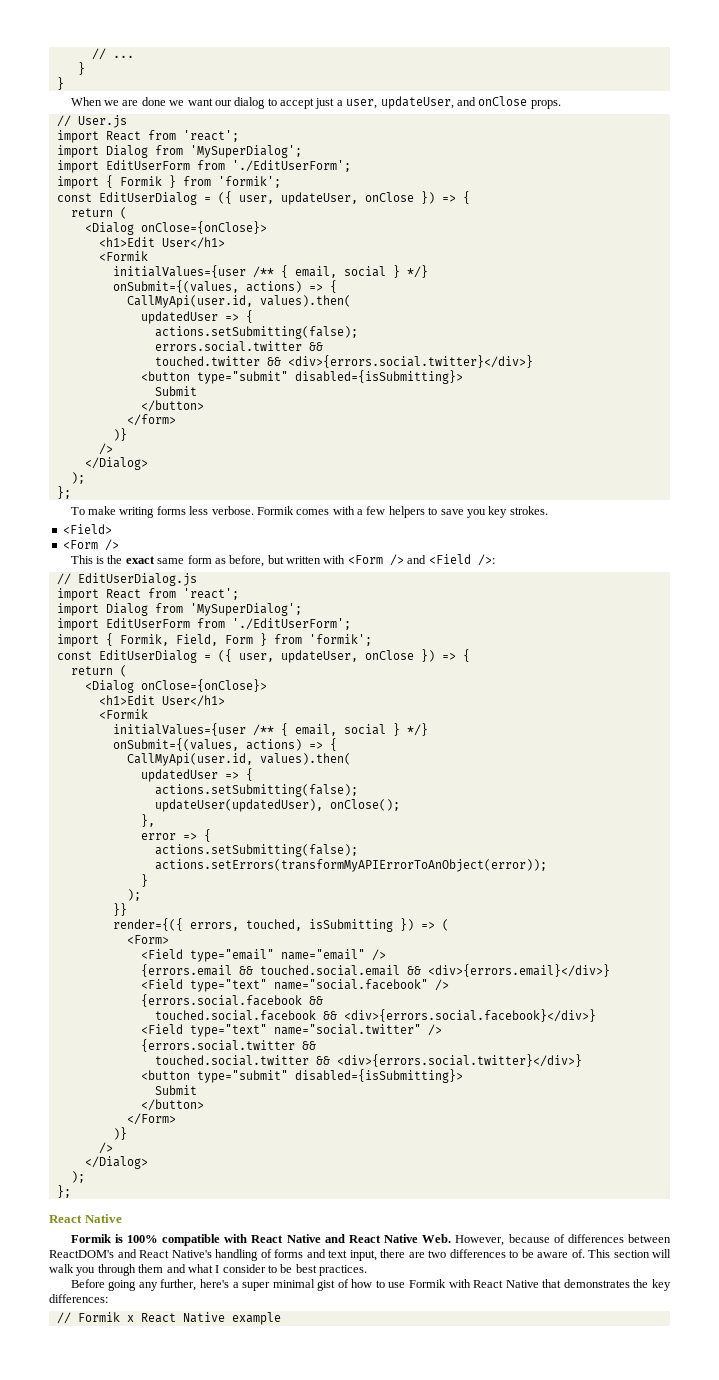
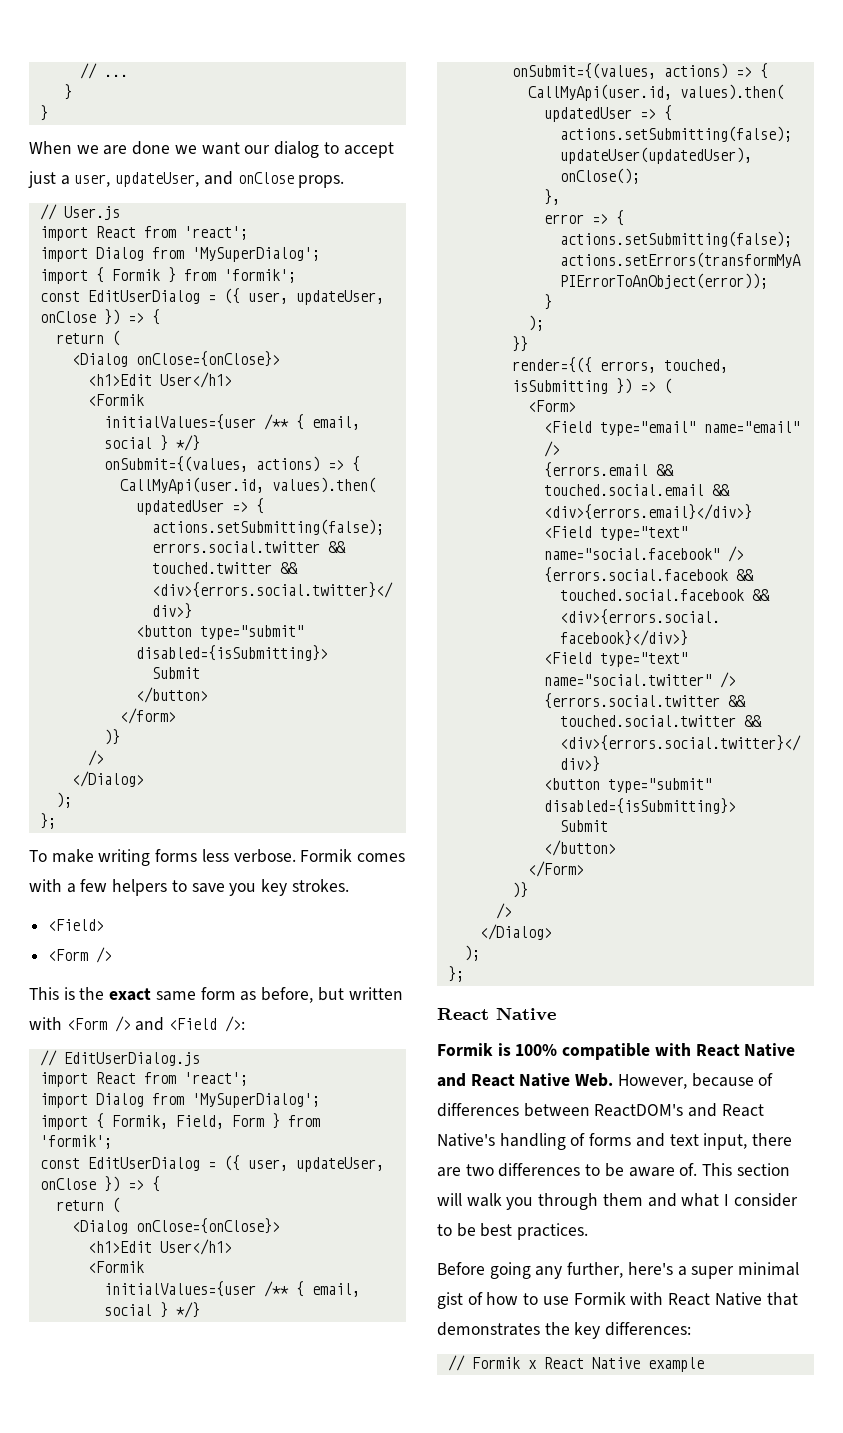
[56,160,351,173] // import EditUserForm from './EditUserForm'; -> (320, 254) none
[56,618,351,631] // import EditUserForm from './EditUserForm'; -> (320, 1100) none

